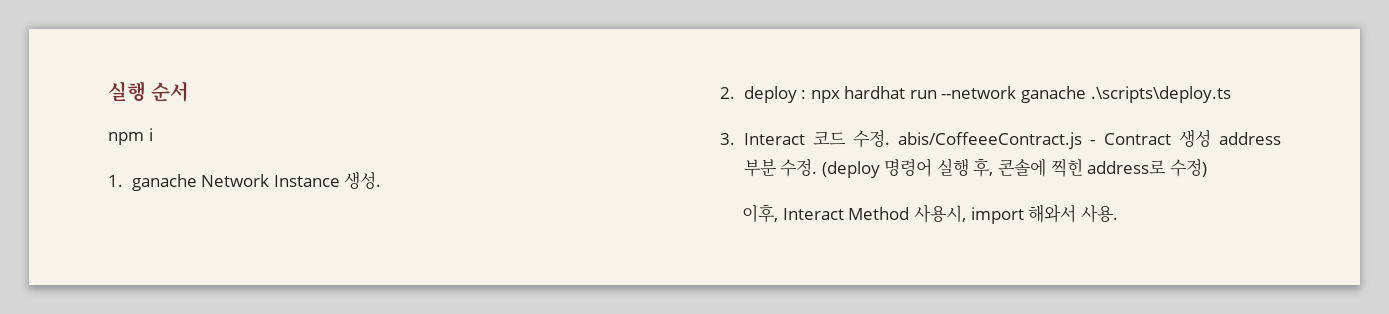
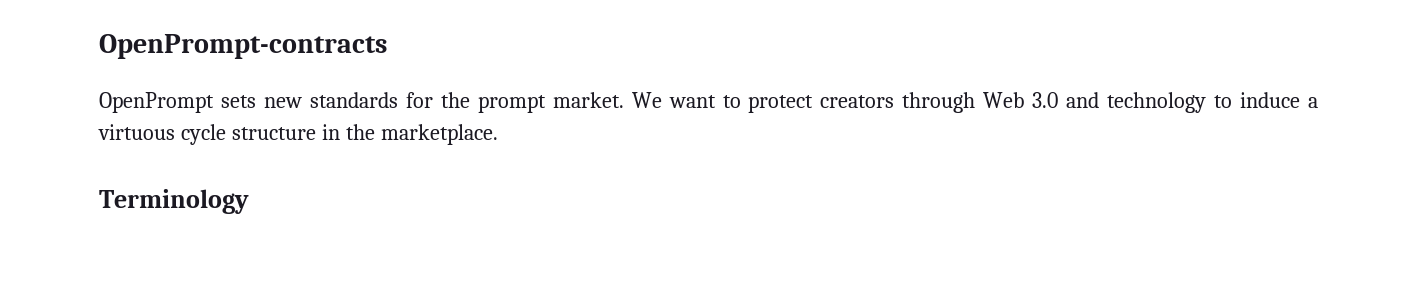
[108,81,190,102] [108,128,153,145] [108,171,382,191] [720,86,1231,103] [720,129,1281,149] [743,158,1207,178] [742,204,1118,224] 실행 순서 // npm i // 1. ganache Network Instance 생성. // 2. deploy : npx hardhat run --network ganache .\scripts\deploy.ts // 3. Interact 코드 수정. abis/CoffeeeContract.js - Contract 생성 address 부분 수정. (deploy 명령어 실행 후, 콘솔에 찍힌 address로 수정) // 이후, Interact Method 사용시, import 해와서 사용. -> [99,34,387,59] [99,92,1319,113] [98,124,498,145] [99,189,249,214] OpenPrompt-contracts // OpenPrompt sets new standards for the prompt market. We want to protect creators through Web 3.0 and technology to induce a virtuous cycle structure in the marketplace. // Terminology

